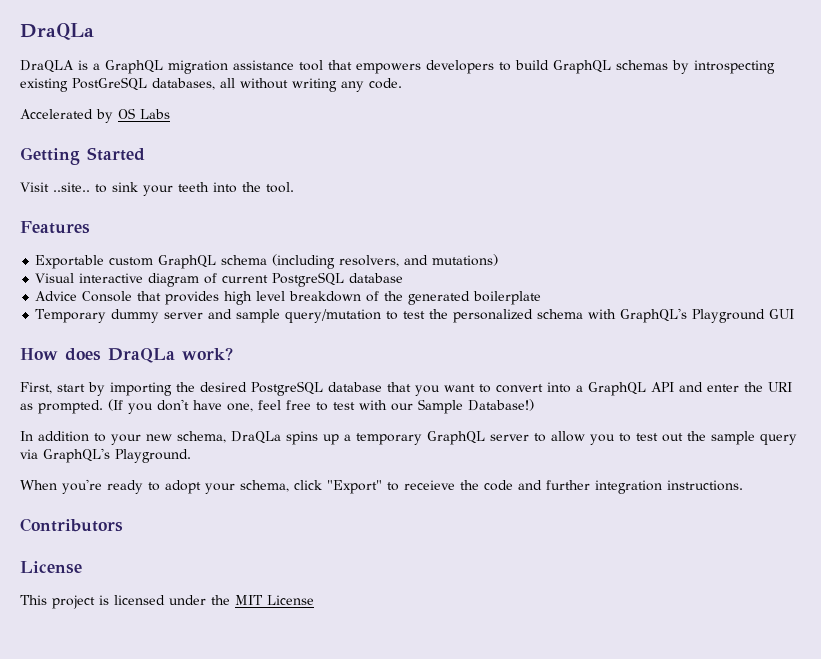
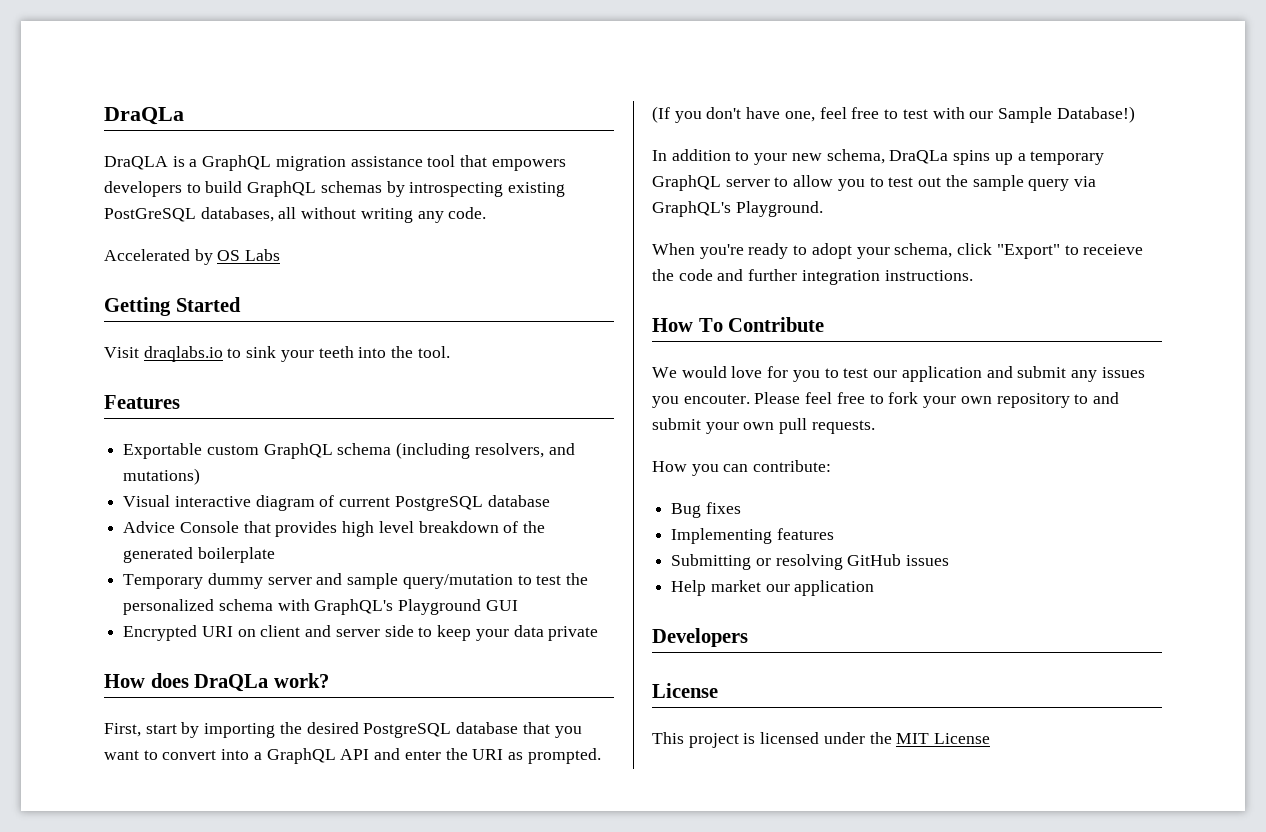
[53,182,90,192] ..site.. -> [143,346,223,362] draqlabs.io
(795, 314) none -> [123,625,599,641] // Encrypted URI on client and server side to keep your data private
[20,518,123,532] Contributors -> [652,317,825,332] [652,366,1145,382] [652,392,1119,408] [652,418,875,434] [652,460,832,476] [671,502,741,518] [671,528,834,544] [671,554,950,570] [671,580,875,596] [652,628,748,647] How To Contribute // We would love for you to test our application and submit any issues you encouter. Please feel free to fork your own repository to and submit your own pull requests. // How you can contribute: // Bug fixes // Implementing features // Submitting or resolving GitHub issues // Help market our application // Developers

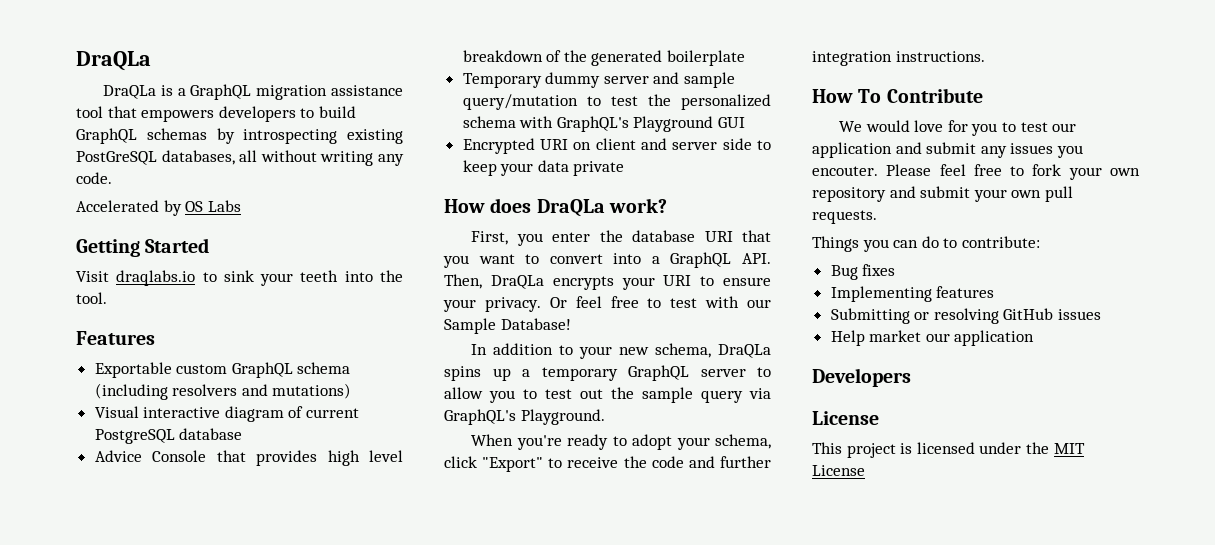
[104,156,168,170] DraQLA -> [103,85,157,99] DraQLa
[474,443,544,458] resolvers, -> [172,384,238,396] resolvers
[145,722,519,738] start by importing the desired PostgreSQL database -> [516,230,733,246] you enter the database URI
[340,748,601,764] [652,106,815,123] API and enter the URI as prompted. (If you don't have one, -> [742,253,771,264] [444,274,771,290] [443,297,567,312] API. Then, DraQLa encrypts your URI to ensure your privacy. Or
[1056,106,1135,123] Database!) -> [500,318,571,330] Database!
[1083,244,1144,255] receieve -> [567,457,619,468] receive
[1074,394,1089,404] to -> (886, 194) none
[652,461,687,472] How -> [812,236,859,252] Things
(749, 468) none -> [921,236,958,248] do to

